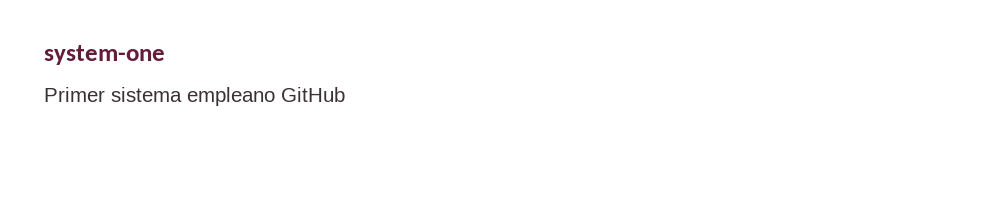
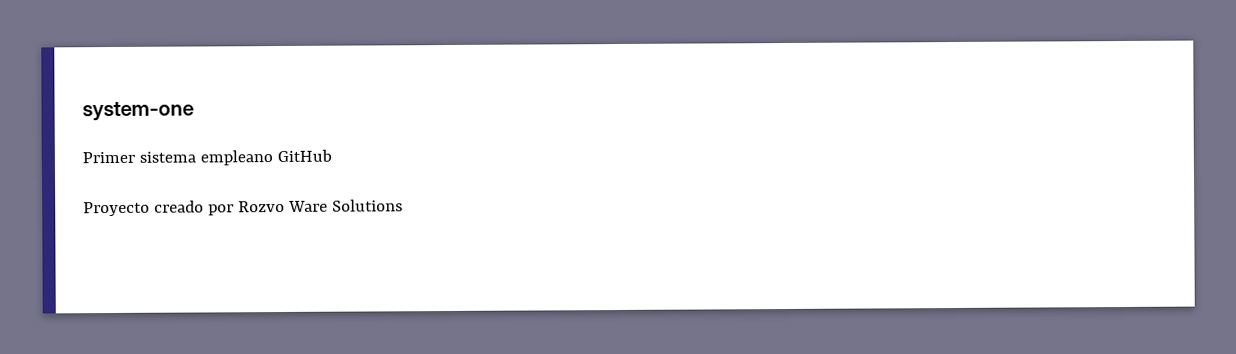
(345, 94) none -> [83,199,403,217] // Proyecto creado por Rozvo Ware Solutions

